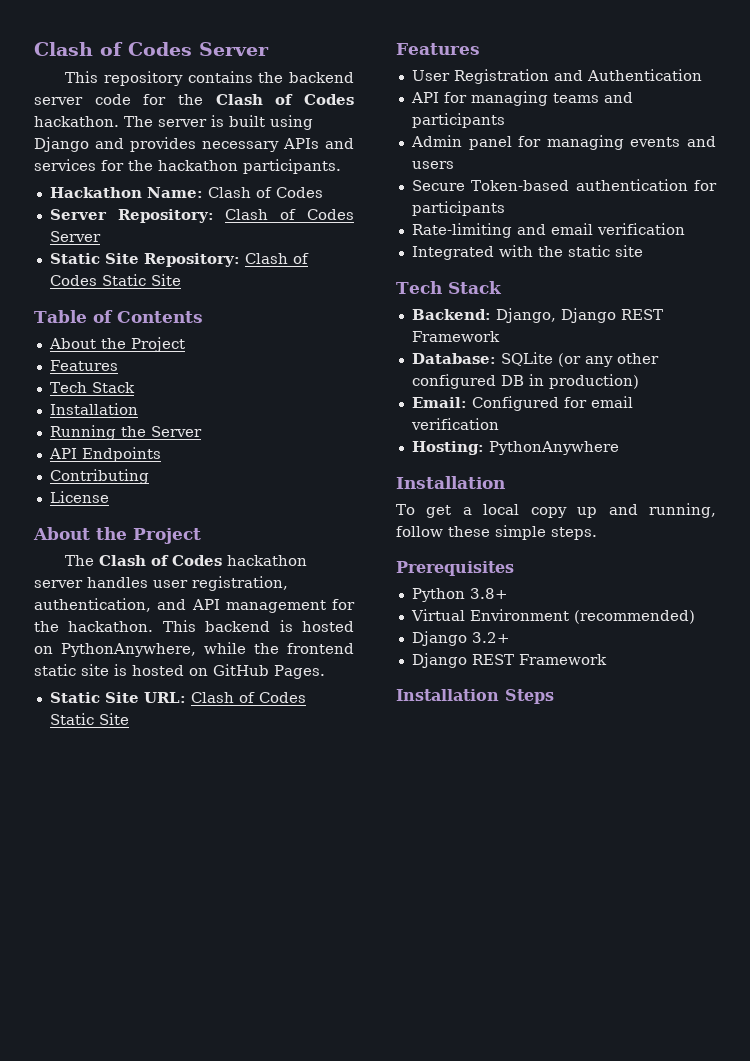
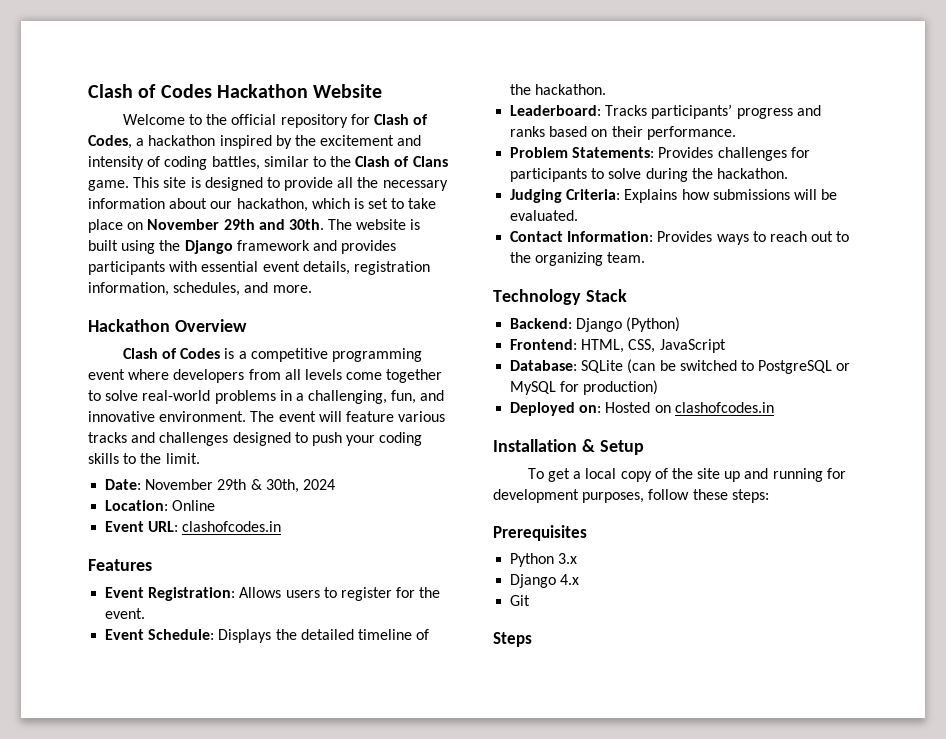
[34,42,269,56] [65,71,354,86] [34,94,354,105] [34,115,313,130] [34,137,354,152] [34,159,341,174] [49,187,323,198] [49,209,354,223] [49,231,101,242] [49,253,309,267] [49,274,181,286] [34,310,203,323] [48,337,185,352] [49,360,118,371] [49,382,135,393] [49,403,138,415] [49,425,202,440] [48,447,161,462] [49,469,149,484] [49,491,109,503] [33,527,201,544] [65,555,308,566] [34,576,288,591] [34,598,355,613] [34,620,354,632] [34,642,354,657] [34,664,325,679] [49,692,306,703] [49,713,129,725] [396,43,480,55] [411,69,702,84] [410,91,633,106] [411,113,505,128] [410,135,716,150] [411,161,454,169] [411,179,717,191] [411,201,505,216] [411,223,685,238] [411,245,643,260] [396,281,502,294] [411,308,663,323] [411,331,500,342] [411,352,659,367] [411,374,639,389] [411,396,633,411] [410,418,499,430] [411,441,619,455] [396,476,505,489] Clash of Codes Server // This repository contains the backend server code for the Clash of Codes hackathon. The server is built using Django and provides necessary APIs and services for the hackathon participants. // Hackathon Name: Clash of Codes // Server Repository: Clash of Codes Server // Static Site Repository: Clash of Codes Static Site // Table of Contents // About the Project // Features // Tech Stack // Installation // Running the Server // API Endpoints // Contributing // License // About the Project // The Clash of Codes hackathon server handles user registration, authentication, and API management for the hackathon. This backend is hosted on PythonAnywhere, while the frontend static site is hosted on GitHub Pages. // Static Site URL: Clash of Codes Static Site // Features // User Registration and Authentication // API for managing teams and participants // Admin panel for managing events and users // Secure Token-based authentication for participants // Rate-limiting and email verification // Integrated with the static site // Tech Stack // Backend: Django, Django REST Framework // Database: SQLite (or any other configured DB in production) // Email: Configured for email verification // Hosting: PythonAnywhere // Installation -> [88,84,383,98] [122,114,429,128] [88,135,422,149] [88,156,448,170] [88,177,448,191] [88,198,437,212] [88,219,421,233] [88,240,397,254] [88,261,430,275] [88,282,312,296] [88,319,247,332] [122,348,422,362] [88,369,443,383] [88,390,445,404] [88,411,446,422] [88,432,423,446] [88,453,200,464] [105,479,335,493] [105,500,216,511] [105,521,282,532] [88,559,152,571] [105,587,441,601] [105,608,146,619] [105,629,430,643] [510,84,607,95] [510,104,821,119] [510,126,736,140] [510,147,810,161] [510,168,788,182] [510,189,838,203] [510,210,579,221] [510,231,850,245] [510,252,646,266] [493,289,627,305] [510,317,681,332] [510,339,726,353] [510,359,851,374] [510,380,659,395] [510,402,774,416] [493,439,644,455] Clash of Codes Hackathon Website // Welcome to the official repository for Clash of Codes, a hackathon inspired by the excitement and intensity of coding battles, similar to the Clash of Clans game. This site is designed to provide all the necessary information about our hackathon, which is set to take place on November 29th and 30th. The website is built using the Django framework and provides participants with essential event details, registration information, schedules, and more. // Hackathon Overview // Clash of Codes is a competitive programming event where developers from all levels come together to solve real-world problems in a challenging, fun, and innovative environment. The event will feature various tracks and challenges designed to push your coding skills to the limit. // Date: November 29th & 30th, 2024 // Location: Online // Event URL: clashofcodes.in // Features // Event Registration: Allows users to register for the event. // Event Schedule: Displays the detailed timeline of the hackathon. // Leaderboard: Tracks participants’ progress and ranks based on their performance. // Problem Statements: Provides challenges for participants to solve during the hackathon. // Judging Criteria: Explains how submissions will be evaluated. // Contact Information: Provides ways to reach out to the organizing team. // Technology Stack // Backend: Django (Python) // Frontend: HTML, CSS, JavaScript // Database: SQLite (can be switched to PostgreSQL or MySQL for production) // Deployed on: Hosted on clashofcodes.in // Installation & Setup
[577,503,716,518] [396,525,597,540] [396,561,514,576] [411,588,508,602] [410,609,695,624] [411,631,510,646] [411,653,607,668] [396,689,499,701] up and running, follow these simple steps. // Prerequisites // Python 3.8+ // Virtual Environment (recommended) // Django 3.2+ // Django REST Framework // Installation -> [654,468,846,482] [493,489,769,503] [493,525,587,541] [510,553,578,567] [510,574,580,588] [510,595,531,606] of the site up and running for development purposes, follow these steps: // Prerequisites // Python 3.x // Django 4.x // Git //

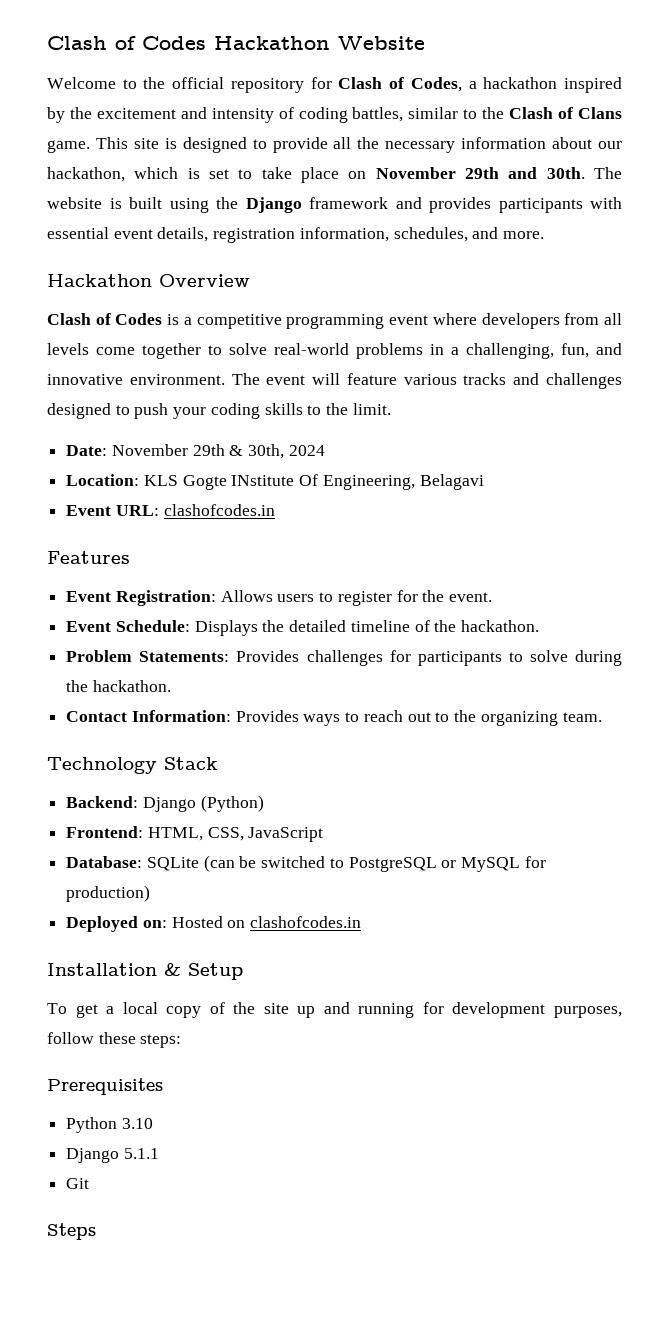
[172,500,216,511] Online -> [143,474,484,490] KLS Gogte INstitute Of Engineering, Belagavi
[510,104,821,119] [510,126,736,140] // Leaderboard: Tracks participants’ progress and ranks based on their performance. -> (540, 626) none
[510,189,838,203] [510,210,579,221] // Judging Criteria: Explains how submissions will be evaluated. -> (171, 686) none
[558,553,578,564] [510,574,580,588] 3.x // Django 4.x -> [121,1118,153,1129] [66,1148,159,1163] 3.10 // Django 5.1.1

